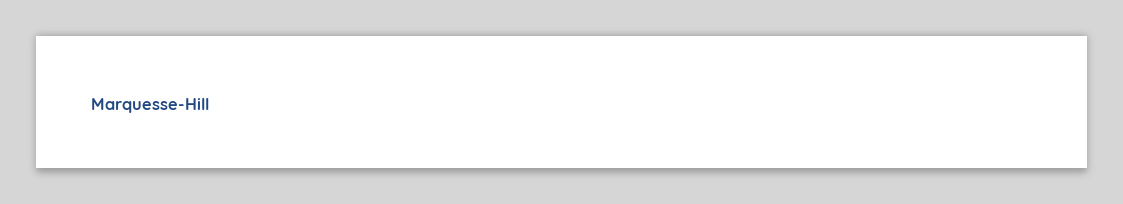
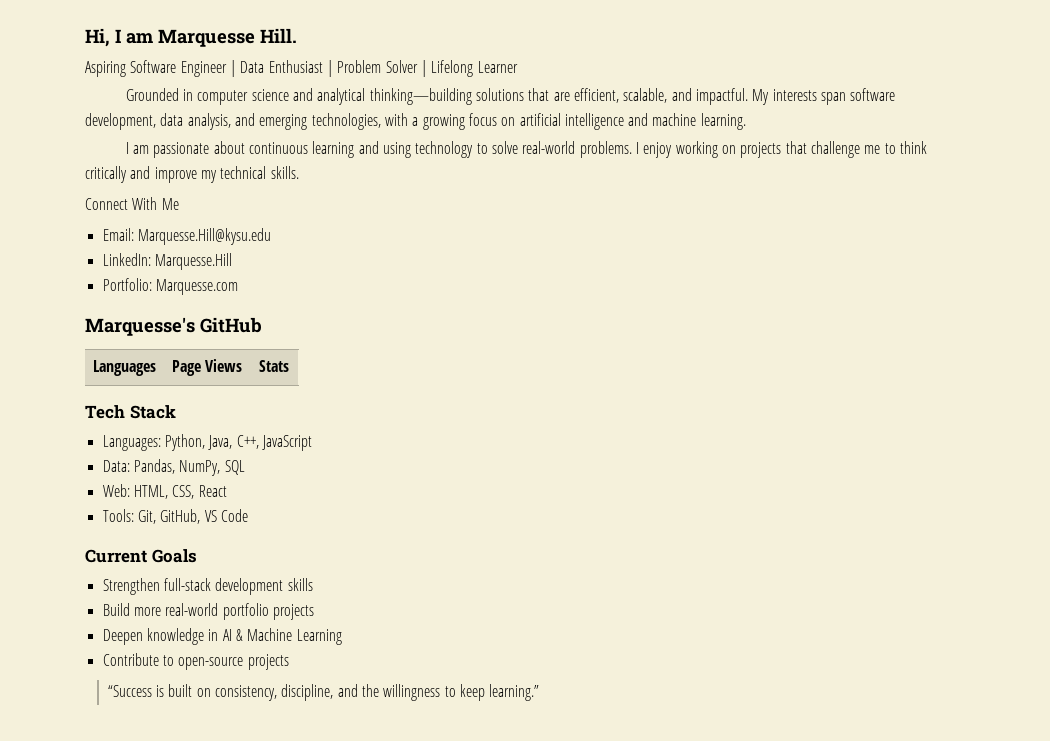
[91,98,209,113] Marquesse-Hill -> [85,28,297,47] [85,60,518,77] [125,88,896,105] [85,113,746,130] [125,141,927,158] [85,166,299,183] [85,197,179,210] [102,228,271,245] [102,253,232,270] [102,278,238,295] [85,317,262,336] [92,360,156,376] [171,359,242,376] [258,360,289,372] [85,405,176,419] [102,434,312,451] [102,459,245,476] [102,484,227,499] [102,509,248,524] [85,549,197,563] [102,578,313,595] [102,603,314,620] [102,628,342,645] [102,653,289,670] [107,684,540,701] Hi, I am Marquesse Hill. // Aspiring Software Engineer | Data Enthusiast | Problem Solver | Lifelong Learner // Grounded in computer science and analytical thinking—building solutions that are efficient, scalable, and impactful. My interests span software development, data analysis, and emerging technologies, with a growing focus on artificial intelligence and machine learning. // I am passionate about continuous learning and using technology to solve real-world problems. I enjoy working on projects that challenge me to think critically and improve my technical skills. // Connect With Me // Email: Marquesse.Hill@kysu.edu // LinkedIn: Marquesse.Hill // Portfolio: Marquesse.com // Marquesse's GitHub // Languages | Page Views | Stats // Tech Stack // Languages: Python, Java, C++, JavaScript // Data: Pandas, NumPy, SQL // Web: HTML, CSS, React // Tools: Git, GitHub, VS Code // Current Goals // Strengthen full-stack development skills // Build more real-world portfolio projects // Deepen knowledge in AI & Machine Learning // Contribute to open-source projects // “Success is built on consistency, discipline, and the willingness to keep learning.”

